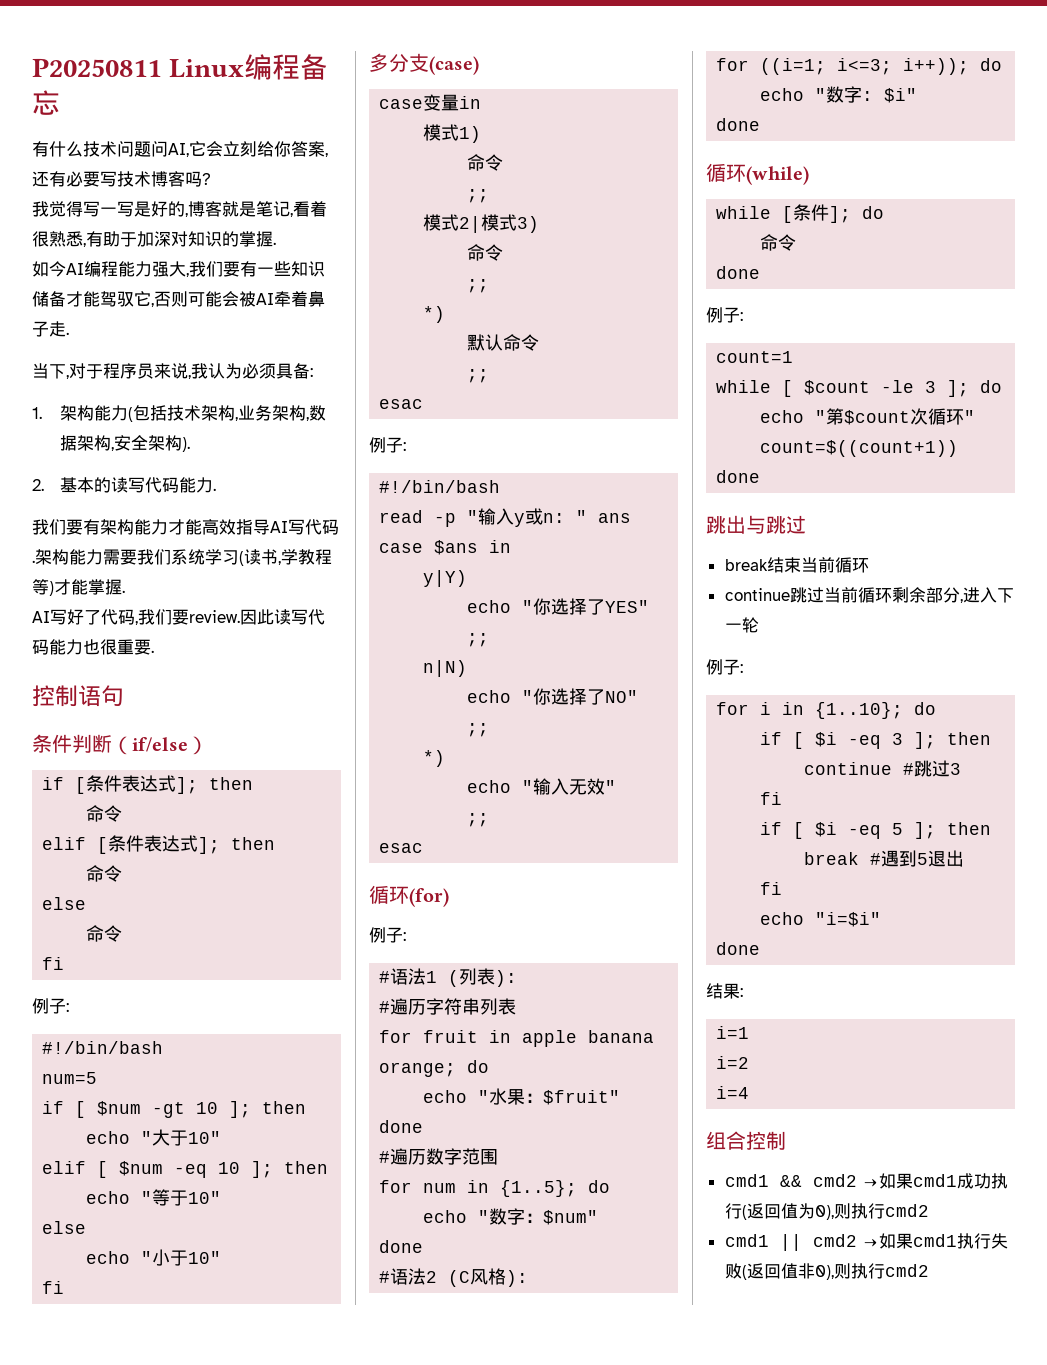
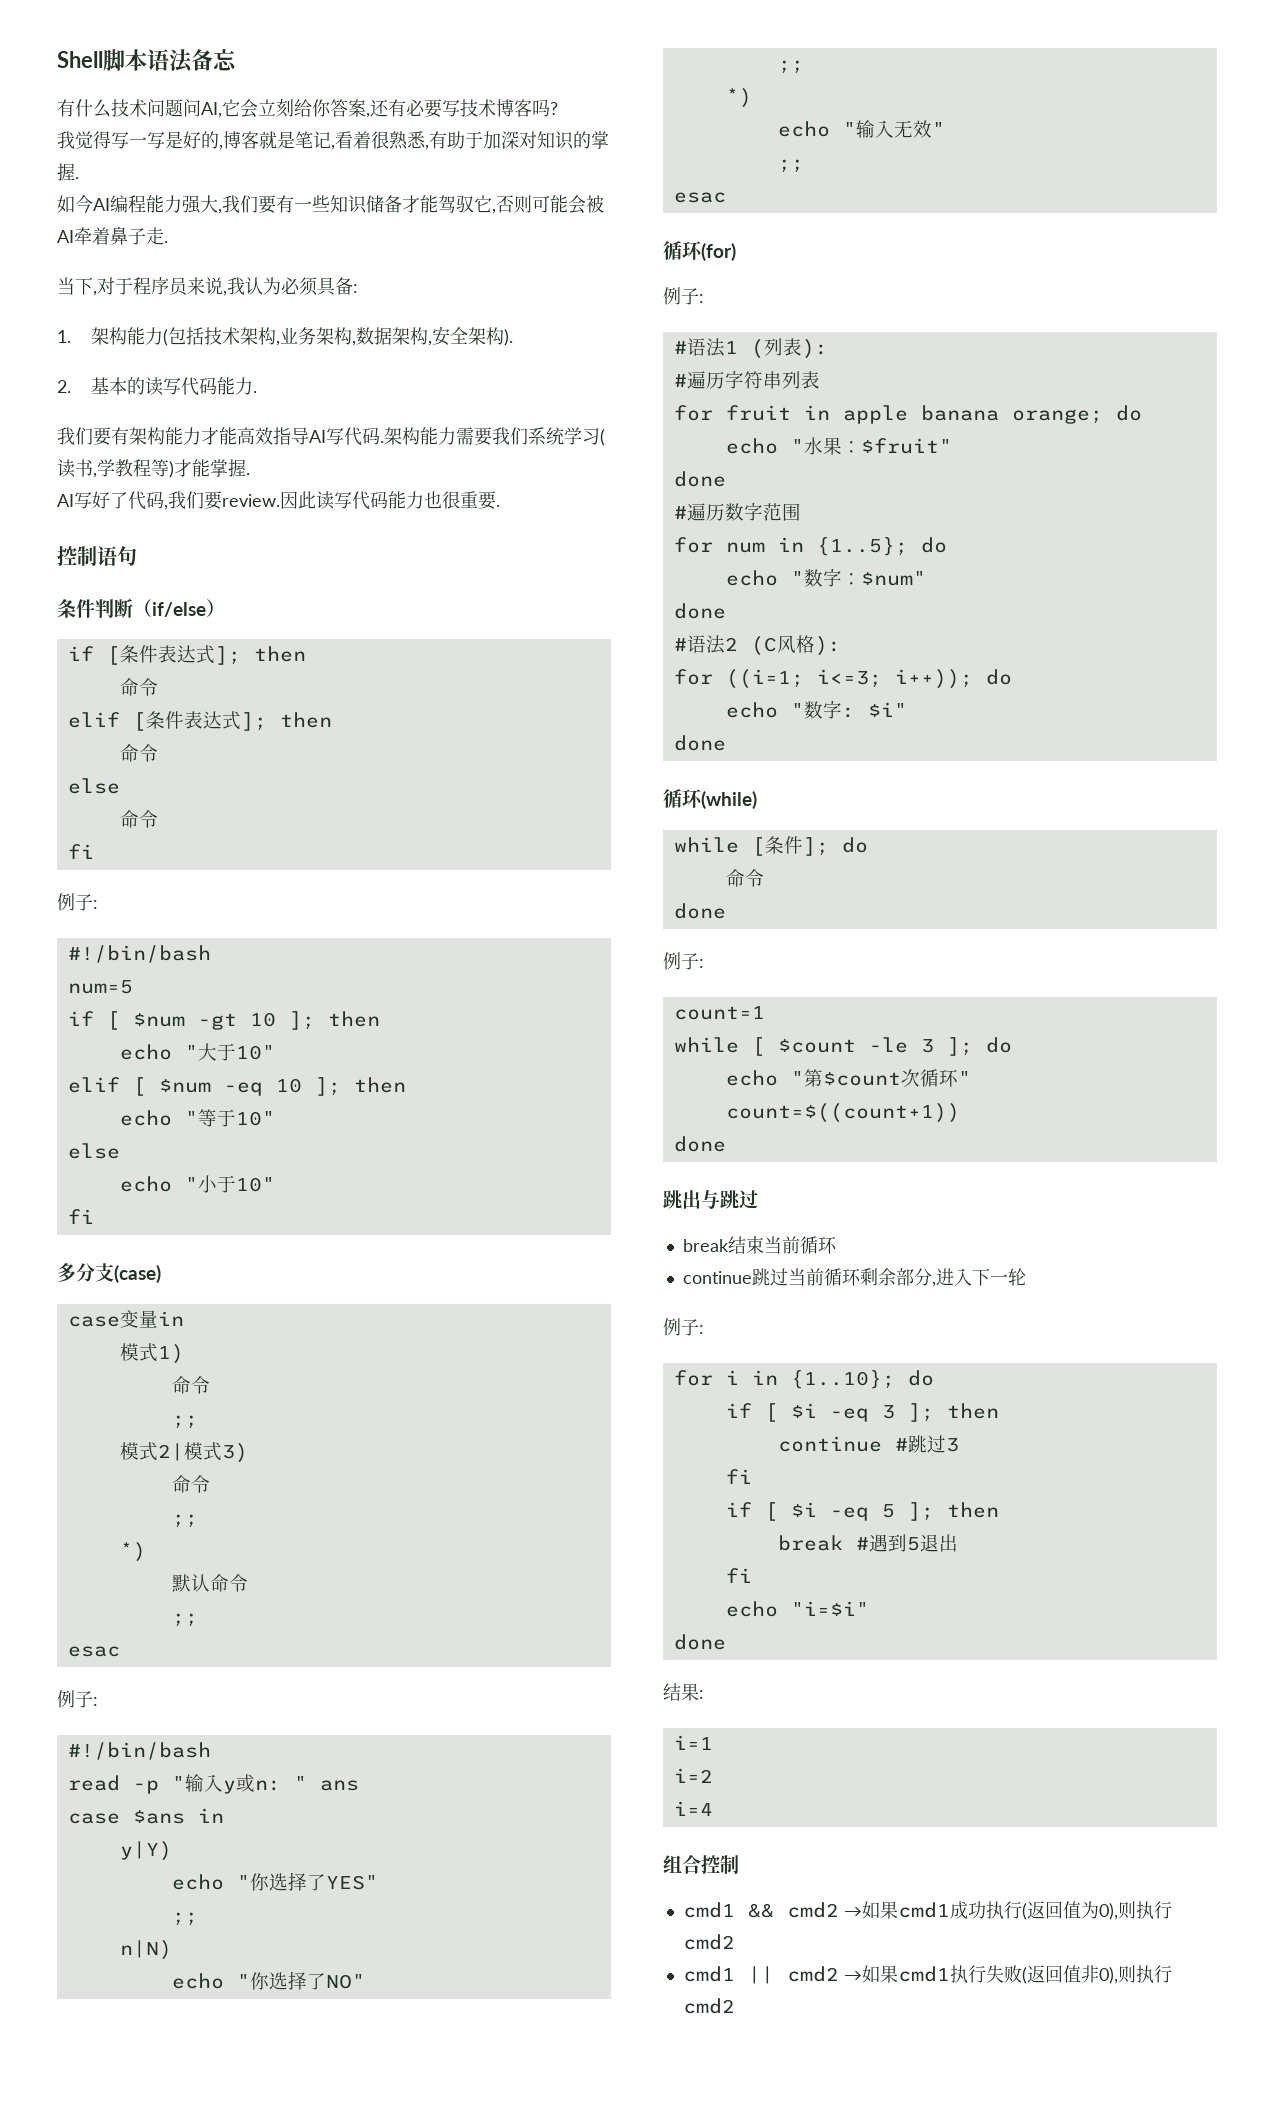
[32,54,300,80] P20250811 Linux编程 -> [57,49,193,73] Shell脚本语法

